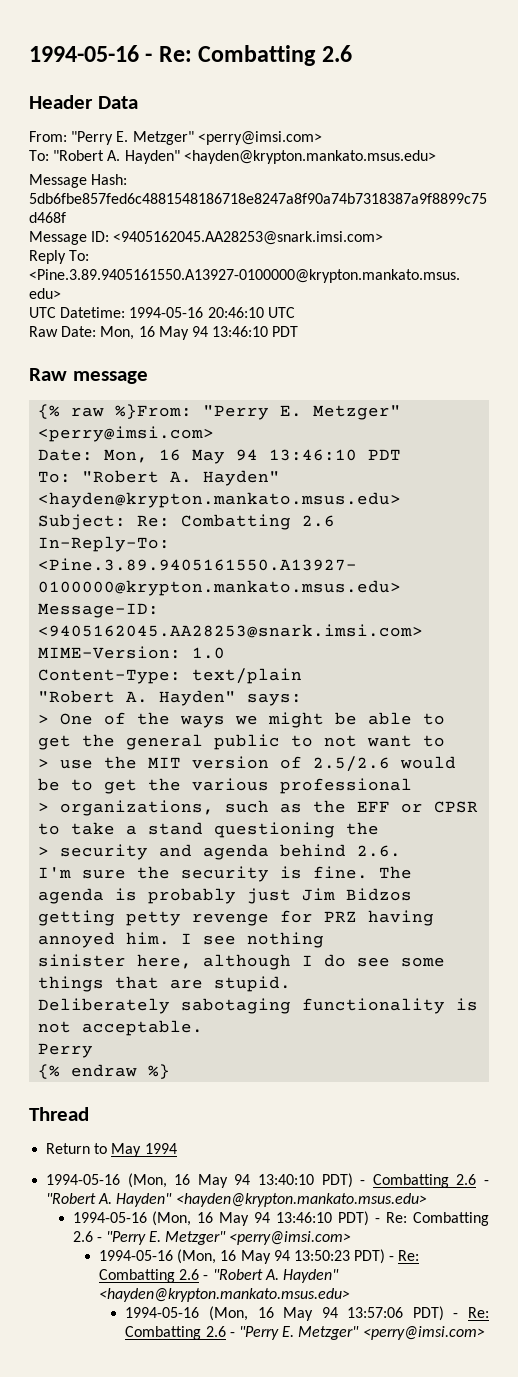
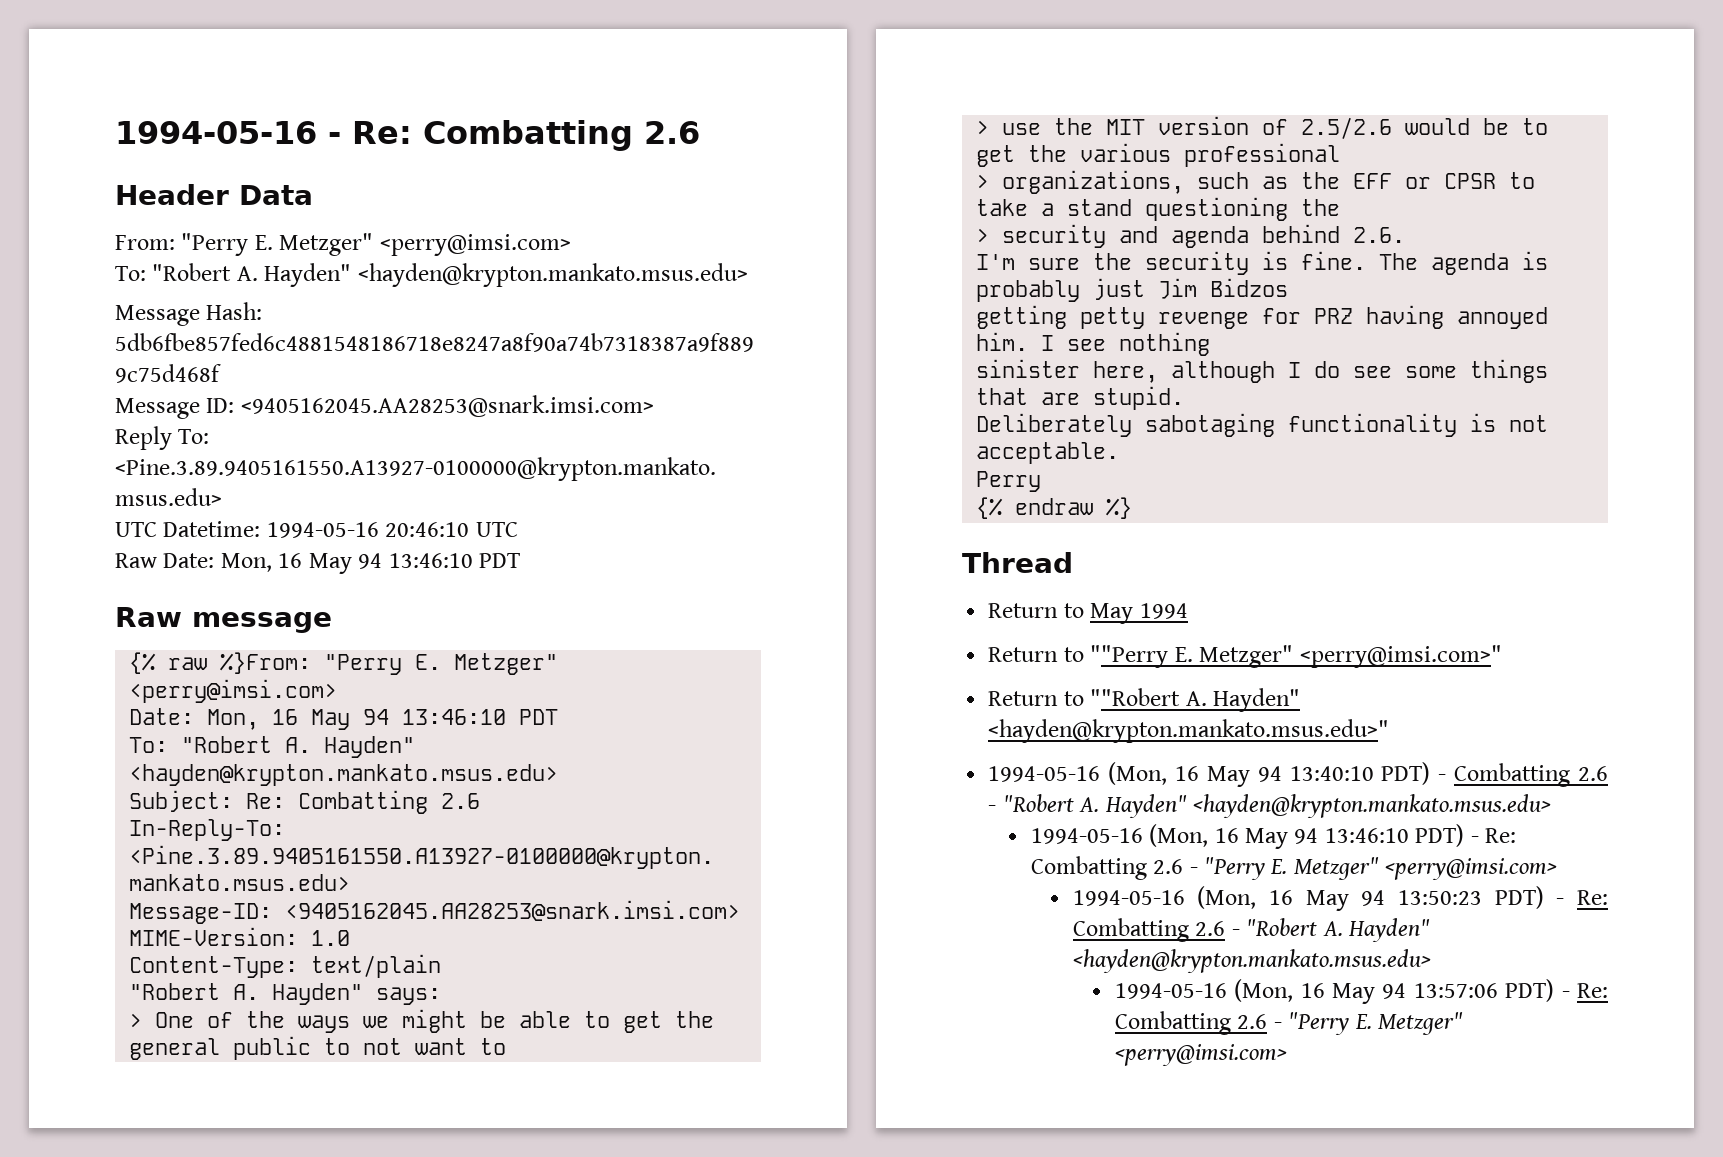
(177, 1148) none -> [988,645,1502,668] [988,688,1301,712] [988,719,1390,743] // Return to ""Perry E. Metzger" <perry@imsi.com>" // Return to ""Robert A. Hayden" <hayden@krypton.mankato.msus.edu>"

